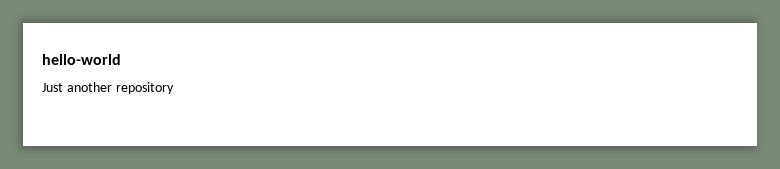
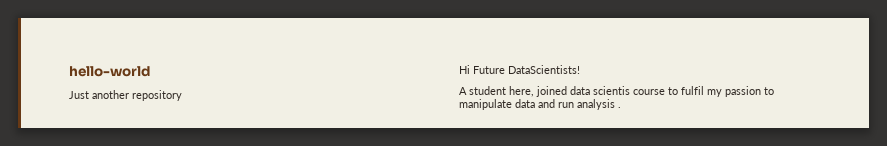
(174, 88) none -> [459,65,580,74] [459,86,774,97] [459,99,621,110] // Hi Future DataScientists! // A student here, joined data scientis course to fulfil my passion to manipulate data and run analysis .

